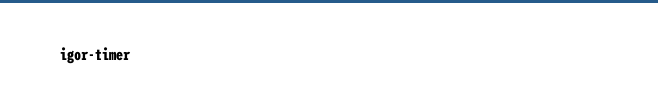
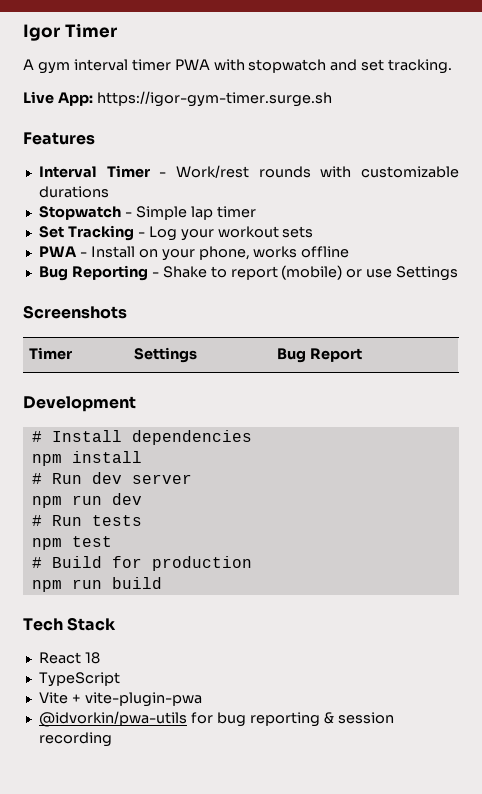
[60,47,131,64] igor-timer -> [23,23,117,41] [23,59,453,74] [23,91,332,107] [23,132,95,145] [38,165,460,178] [38,186,109,198] [38,206,256,220] [38,225,314,241] [38,246,350,261] [38,265,459,281] [23,305,127,319] [28,347,72,360] [133,347,197,363] [276,348,362,363] [23,396,136,412] [31,430,252,445] [31,451,142,466] [31,472,192,484] [31,493,142,508] [31,515,142,526] [31,536,112,550] [31,556,252,571] [31,577,162,592] [23,617,117,631] [38,652,100,664] [38,672,120,687] [38,692,202,707] [38,711,394,727] [38,732,112,747] Igor Timer // A gym interval timer PWA with stopwatch and set tracking. // Live App: https://igor-gym-timer.surge.sh // Features // Interval Timer - Work/rest rounds with customizable durations // Stopwatch - Simple lap timer // Set Tracking - Log your workout sets // PWA - Install on your phone, works offline // Bug Reporting - Shake to report (mobile) or use Settings // Screenshots // Timer | Settings | Bug Report // Development // # Install dependencies // npm install // # Run dev server // npm run dev // # Run tests // npm test // # Build for production // npm run build // Tech Stack // React 18 // TypeScript // Vite + vite-plugin-pwa // @idvorkin/pwa-utils for bug reporting & session recording

